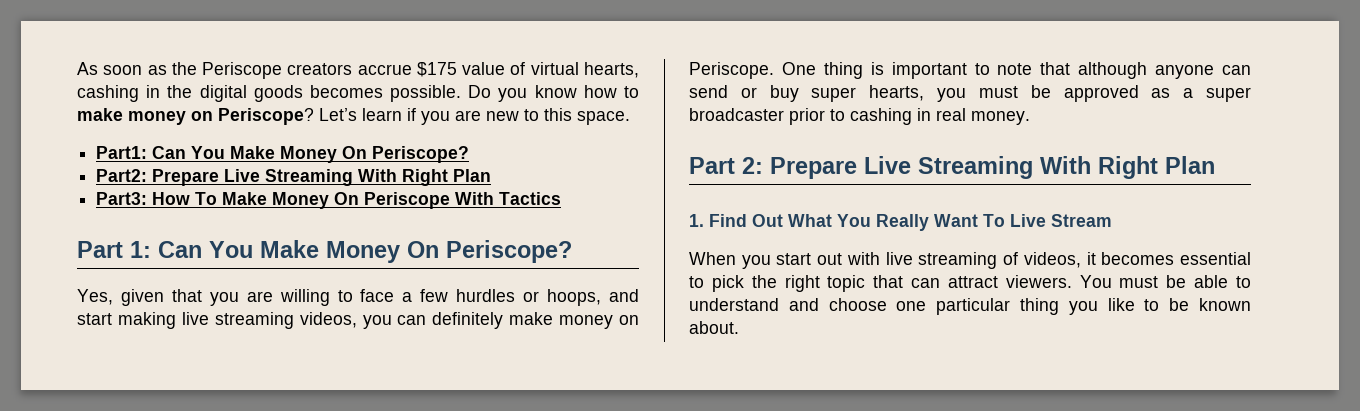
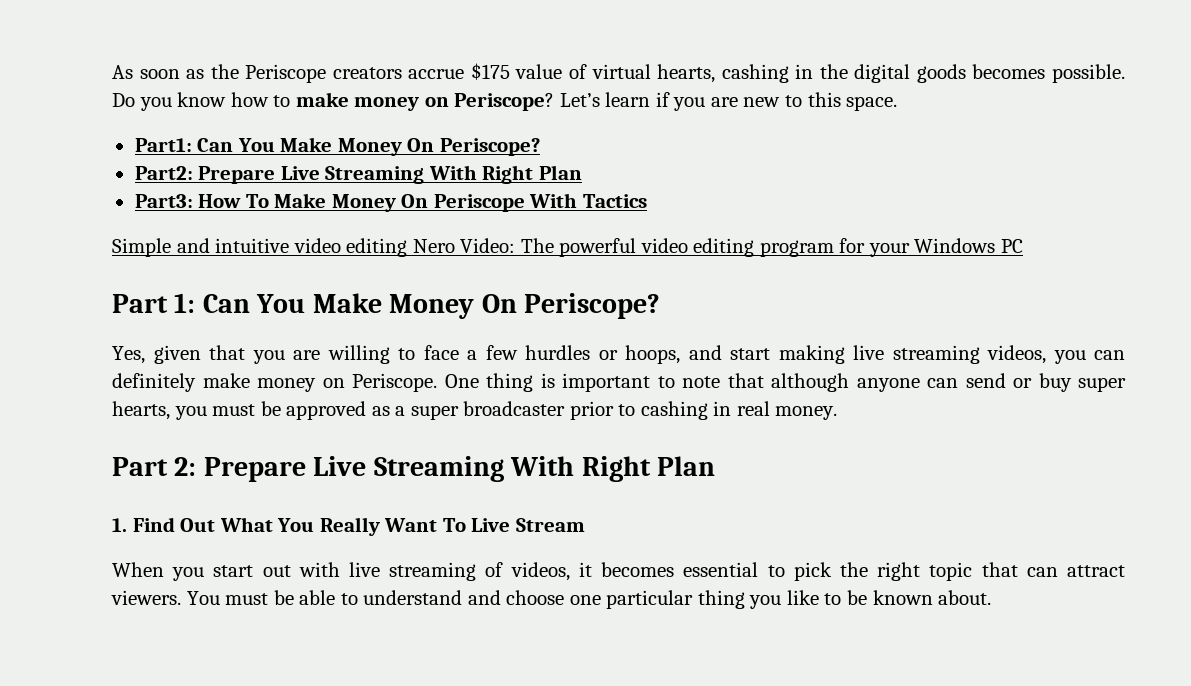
(562, 198) none -> [112,238,1024,257] // Simple and intuitive video editing Nero Video: The powerful video editing program for your Windows PC

